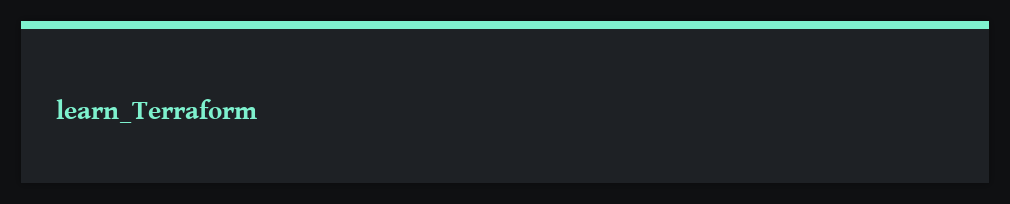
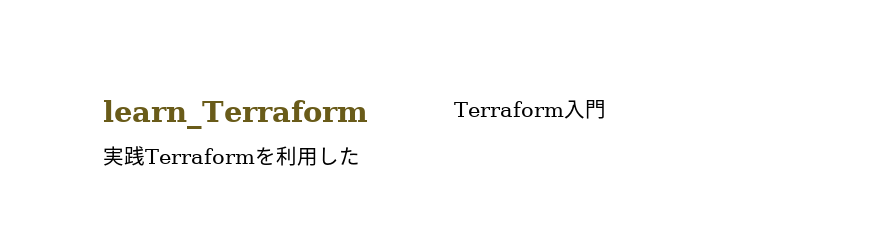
(257, 111) none -> [103,146,360,166] [454,100,606,119] // 実践Terraformを利用したTerraform入門

